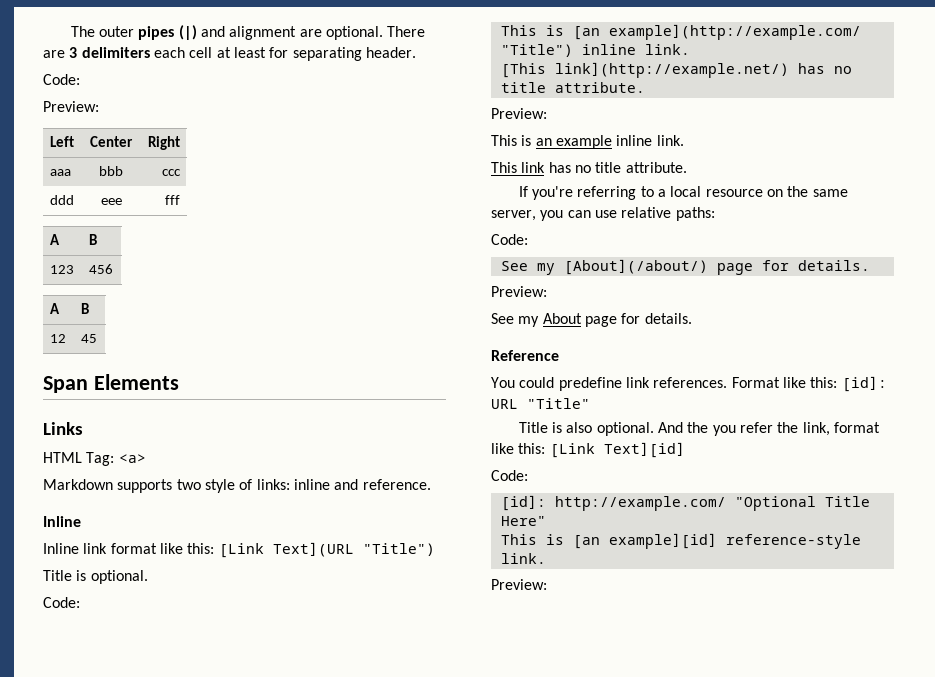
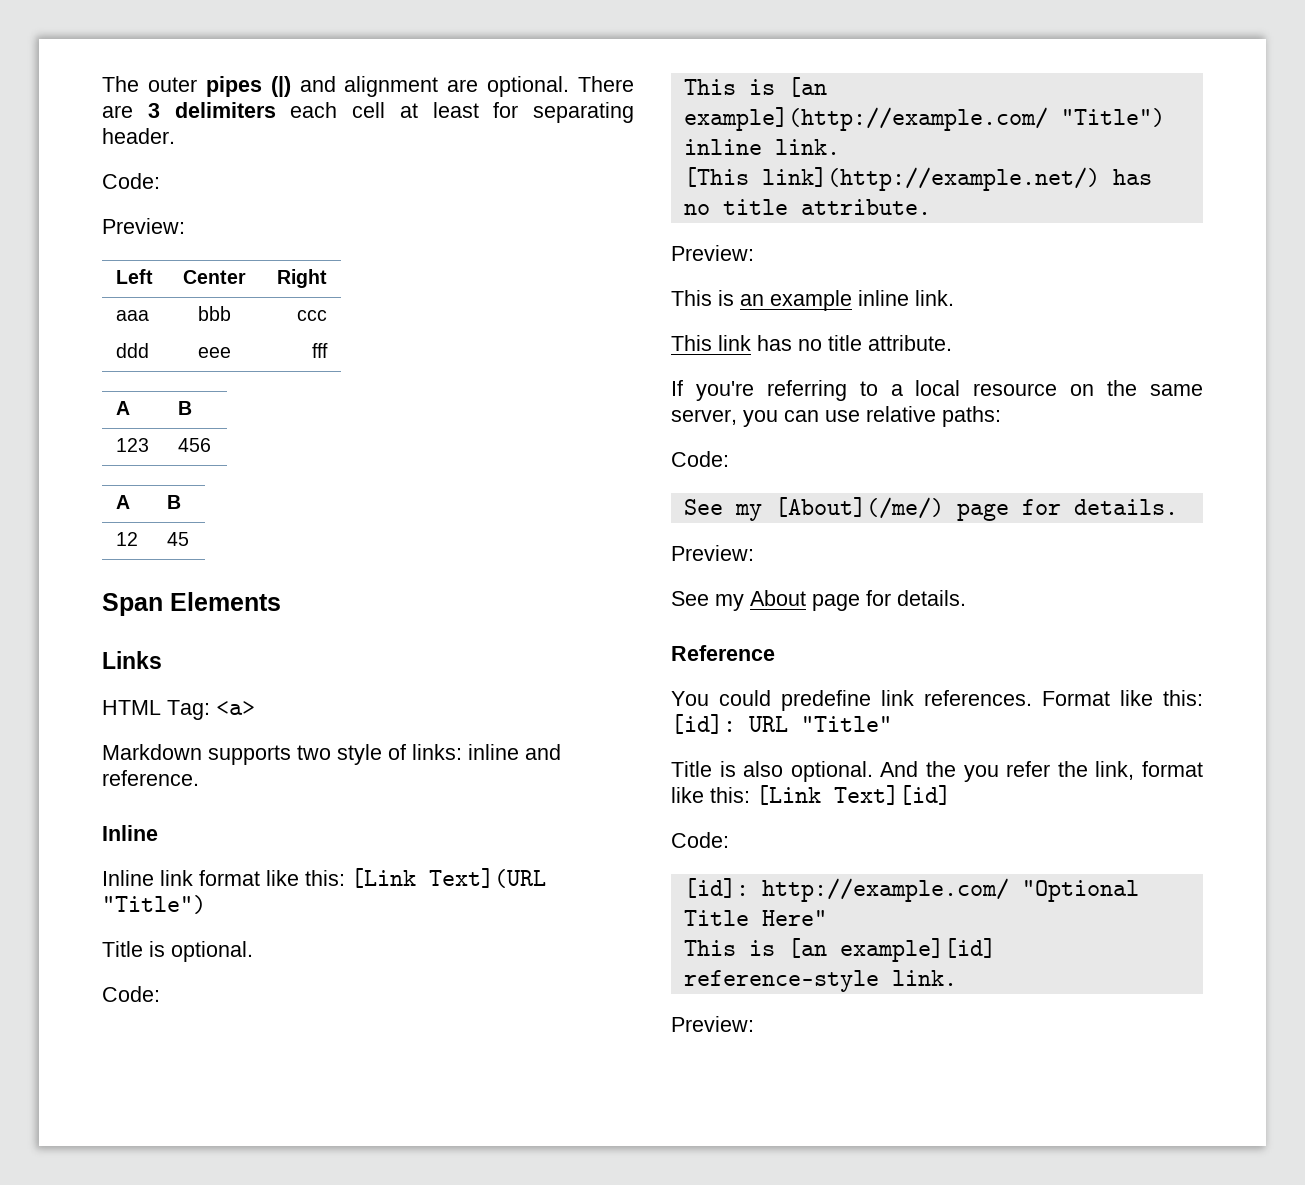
[563,259,708,275] [About](/about/) -> [774,497,944,519] [About](/me/)

